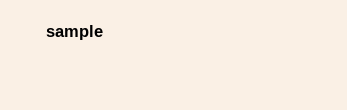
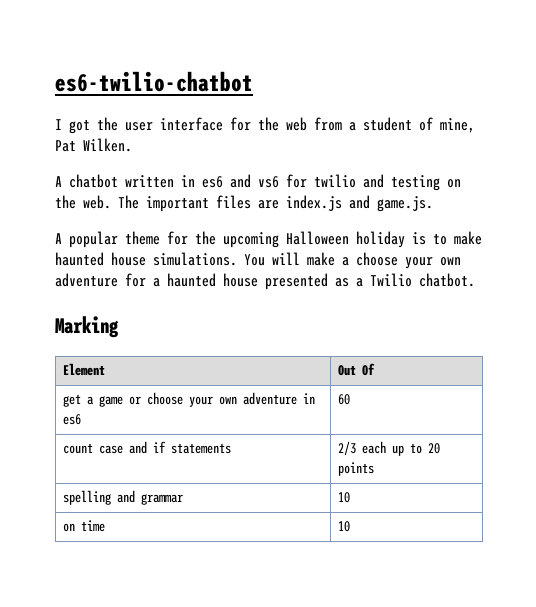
[46,25,103,40] sample -> [55,71,253,92] [55,117,475,134] [55,138,132,152] [55,174,461,191] [55,195,433,212] [55,231,482,248] [55,252,461,269] [55,273,475,290] [55,316,119,338] [63,363,106,376] [338,363,376,376] [63,392,316,407] [63,414,82,425] [338,394,351,405] [63,441,232,454] [338,441,441,456] [338,462,375,476] [63,490,184,505] [338,492,351,503] [63,520,106,532] [338,521,351,532] es6-twilio-chatbot // I got the user interface for the web from a student of mine, Pat Wilken. // A chatbot written in es6 and vs6 for twilio and testing on the web. The important files are index.js and game.js. // A popular theme for the upcoming Halloween holiday is to make haunted house simulations. You will make a choose your own adventure for a haunted house presented as a Twilio chatbot. // Marking // Element | Out Of // get a game or choose your own adventure in es6 | 60 // count case and if statements | 2/3 each up to 20 points // spelling and grammar | 10 // on time | 10

